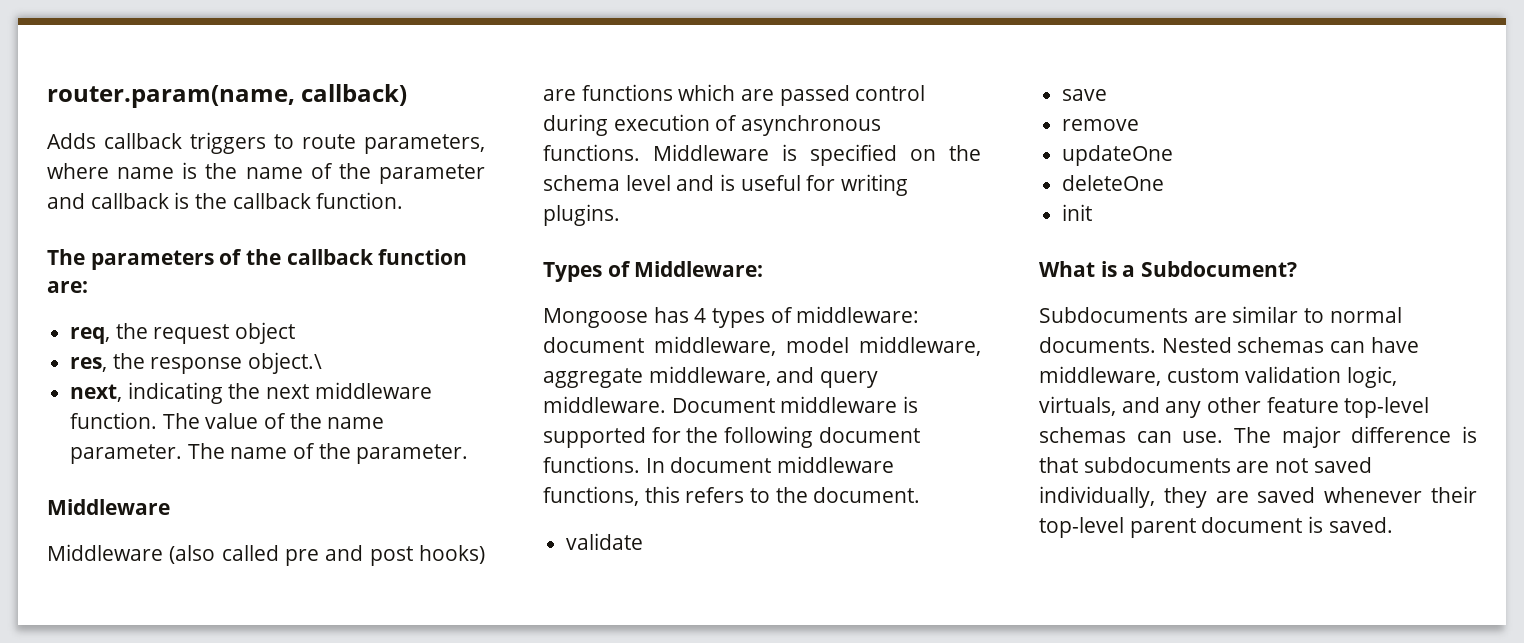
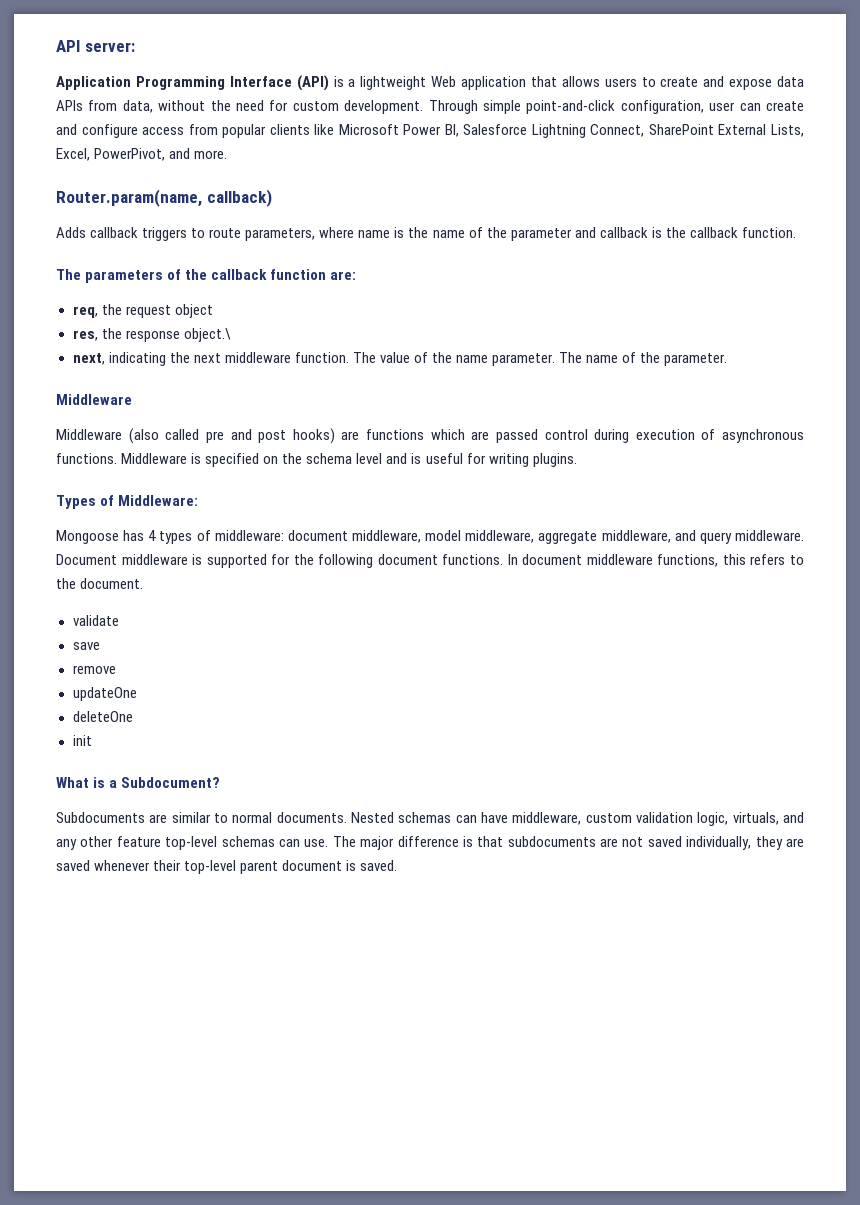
[47,85,295,108] router.param(name, -> [56,40,135,52] [56,75,804,91] [56,100,804,114] [56,124,804,138] [56,148,228,161] [56,189,202,207] API server: // Application Programming Interface (API) is a lightweight Web application that allows users to create and expose data APIs from data, without the need for custom development. Through simple point-and-click configuration, user can create and configure access from popular clients like Microsoft Power BI, Salesforce Lightning Connect, SharePoint External Lists, Excel, PowerPivot, and more. // Router.param(name,

